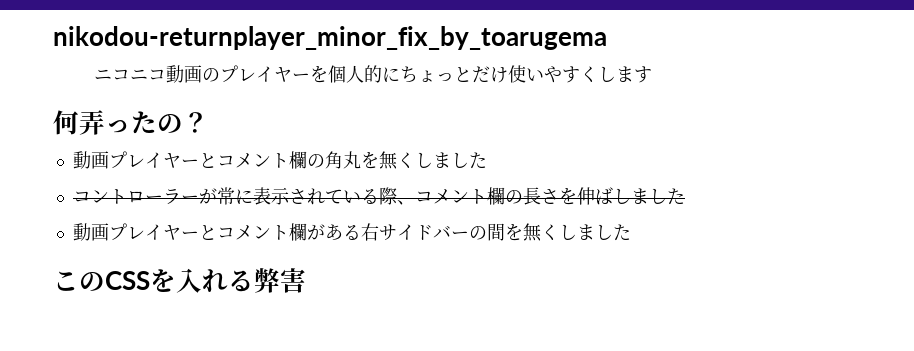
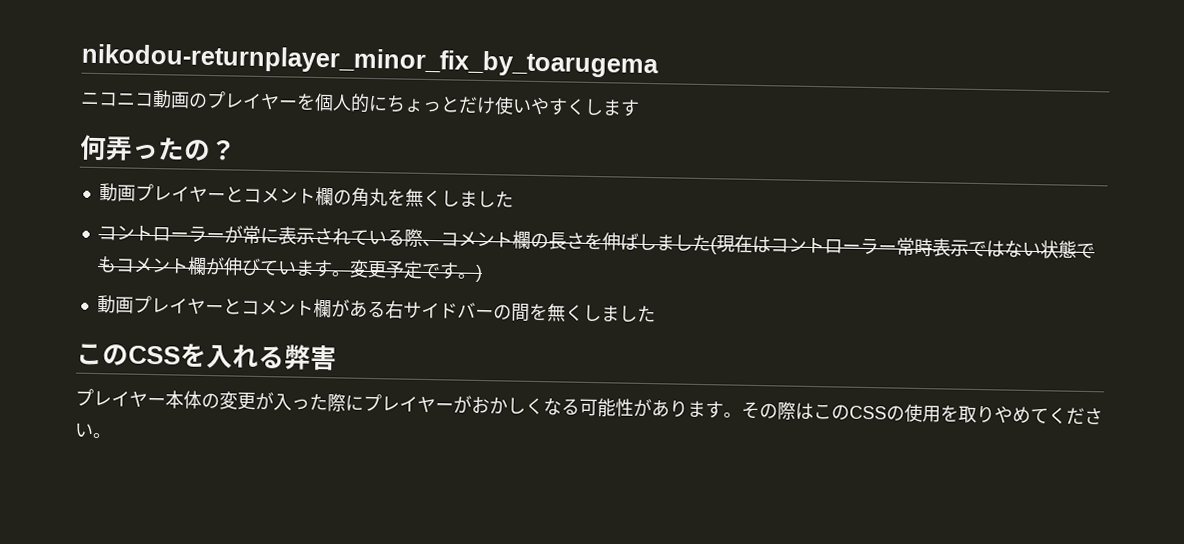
(685, 196) none -> [709,234,1095,259] [96,256,483,283] (現在はコントローラー常時表示ではない状態でもコメント欄が伸びています。変更予定です。)
(306, 280) none -> [75,388,1103,425] [74,422,111,439] // プレイヤー本体の変更が入った際にプレイヤーがおかしくなる可能性があります。その際はこのCSSの使用を取りやめてください。

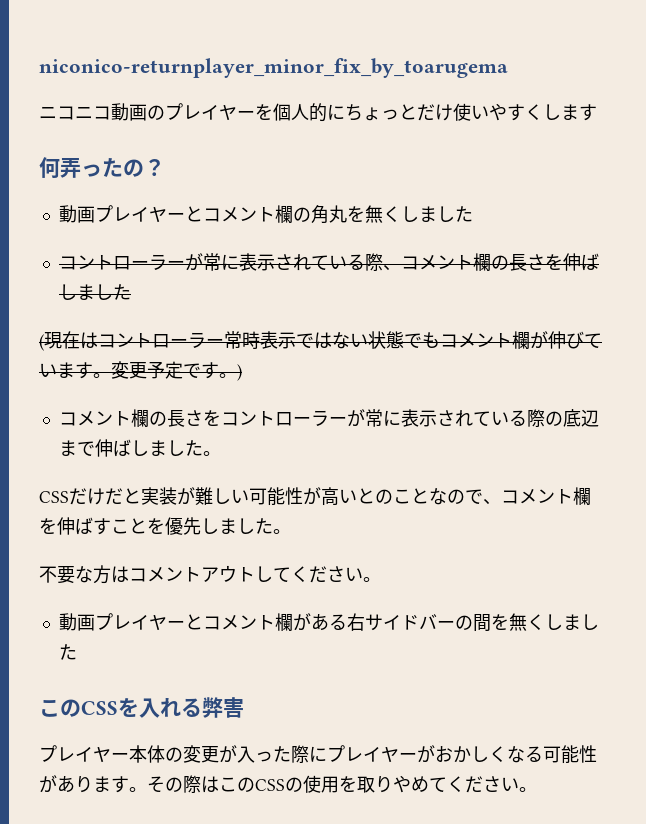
[81,43,659,79] nikodou-returnplayer_minor_fix_by_toarugema -> [39,58,508,78] niconico-returnplayer_minor_fix_by_toarugema
(711, 243) none -> (131, 292) //
(483, 273) none -> [58,409,599,428] [58,439,221,457] [39,487,591,506] [39,517,291,535] [39,565,381,584] // コメント欄の長さをコントローラーが常に表示されている際の底辺まで伸ばしました。 // CSSだけだと実装が難しい可能性が高いとのことなので、コメント欄を伸ばすことを優先しました。 // 不要な方はコメントアウトしてください。

